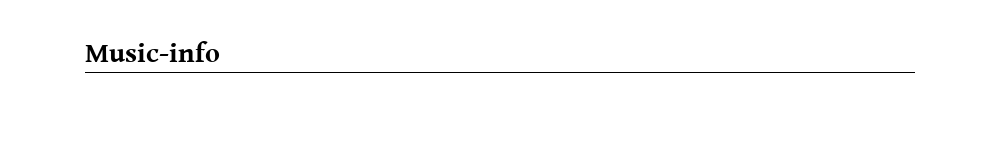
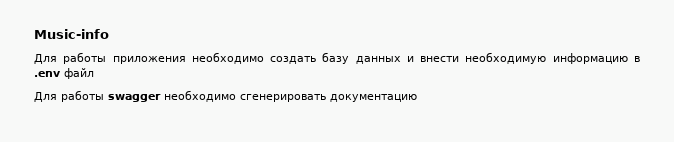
(220, 51) none -> [34,52,640,64] [34,68,94,79] [34,90,417,102] // Для работы приложения необходимо создать базу данных и внести необходимую информацию в .env файл // Для работы swagger необходимо сгенерировать документацию

